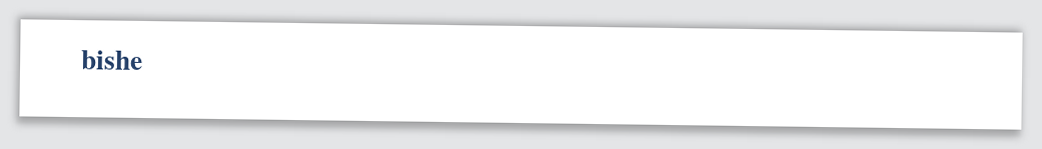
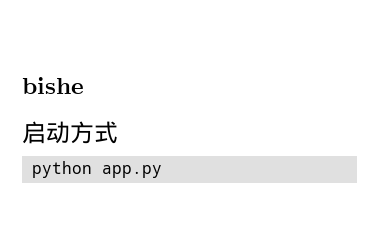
(143, 60) none -> [22,121,118,144] [31,161,162,178] // 启动方式 // python app.py

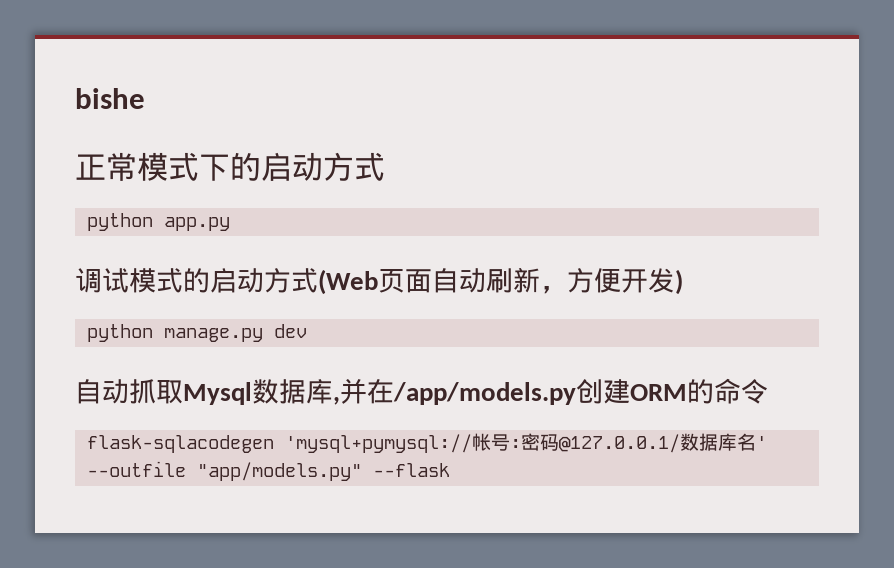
(84, 85) none -> [75,152,261,181] 正常模式下的
(162, 171) none -> [75,267,683,295] [87,324,307,342] [75,378,768,405] [87,433,767,453] [87,461,450,481] // 调试模式的启动方式(Web页面自动刷新，方便开发) // python manage.py dev // 自动抓取Mysql数据库,并在/app/models.py创建ORM的命令 // flask-sqlacodegen 'mysql+pymysql://帐号:密码@127.0.0.1/数据库名' --outfile "app/models.py" --flask

